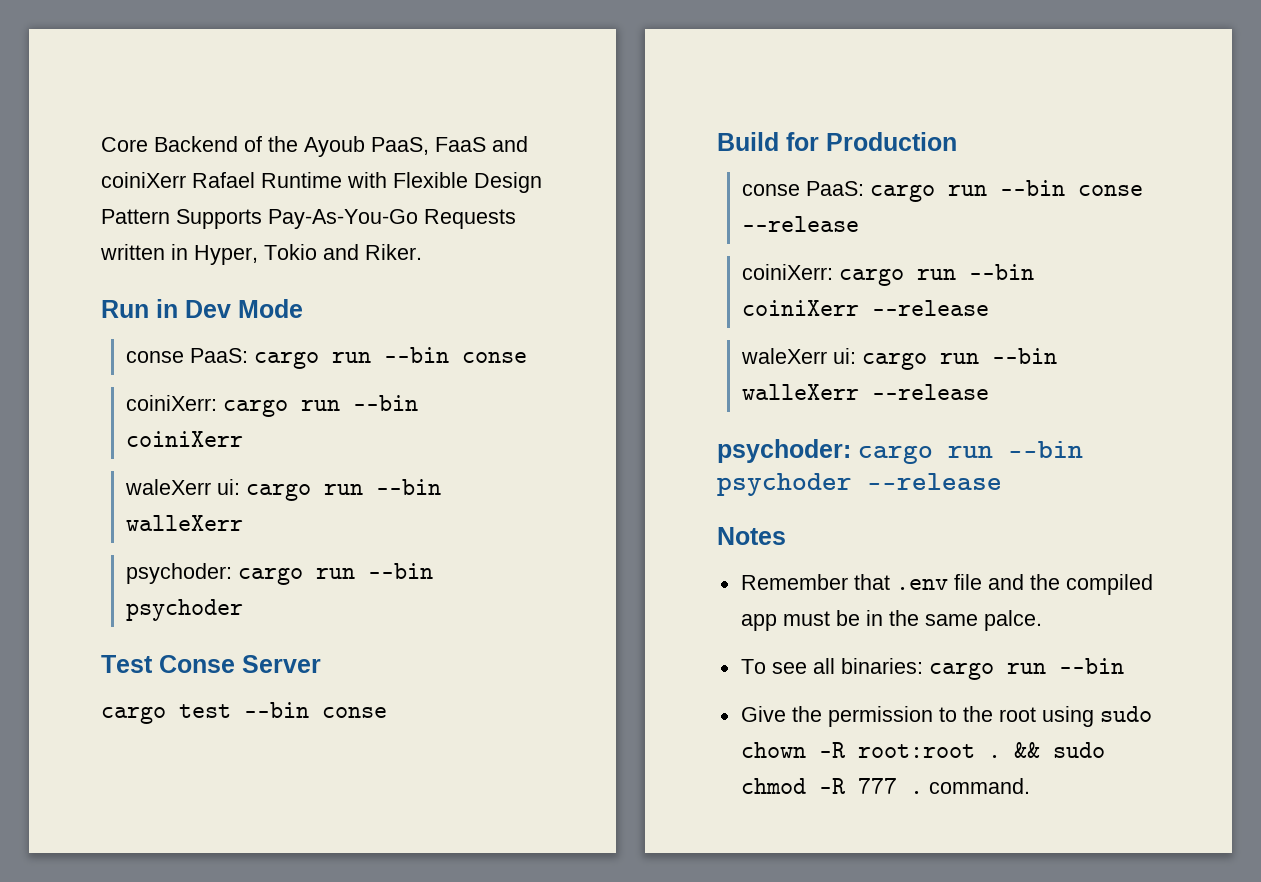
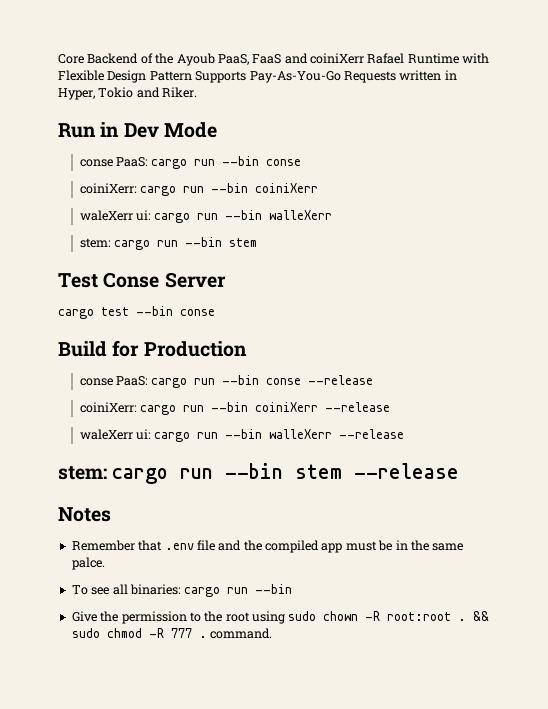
[125,563,433,585] [125,599,243,621] psychoder: cargo run --bin psychoder -> [79,237,257,250] stem: cargo run --bin stem
[717,439,1083,464] [717,473,852,496] psychoder: cargo run --bin psychoder -> [58,463,343,484] stem: cargo run --bin stem

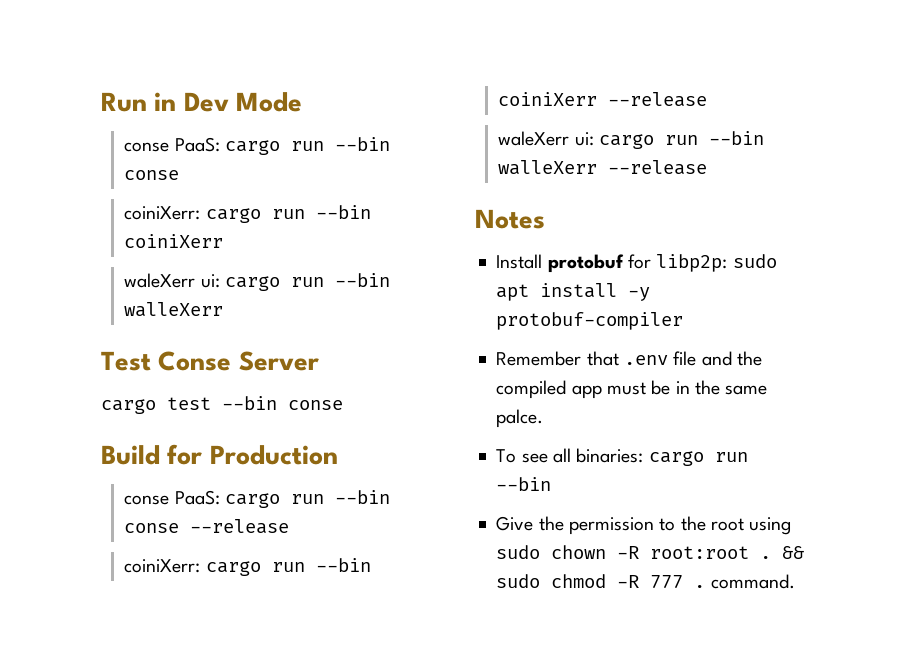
[58,53,490,66] [58,70,457,83] [58,87,198,100] Core Backend of the Ayoub PaaS, FaaS and coiniXerr Rafael Runtime with Flexible Design Pattern Supports Pay-As-You-Go Requests written in Hyper, Tokio and Riker. // -> (101, 102) none
[79,237,257,250] // stem: cargo run --bin stem -> (224, 309) none
[58,463,460,484] [58,507,111,522] stem: cargo run --bin stem --release // Notes -> [475,209,545,229] [496,254,777,273] [496,283,651,301] [496,312,684,330] Notes // Install protobuf for libp2p: sudo apt install -y protobuf-compiler

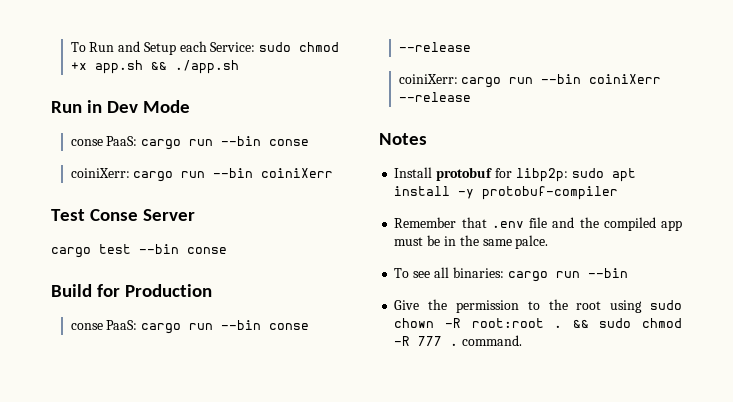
(101, 102) none -> [70,41,340,55] [70,60,239,74] To Run and Setup each Service: sudo chmod +x app.sh && ./app.sh //
[124,273,390,291] [124,302,224,317] // waleXerr ui: cargo run --bin walleXerr -> (334, 173) none
[498,131,764,149] [498,160,708,175] // waleXerr ui: cargo run --bin walleXerr --release -> (471, 97) none

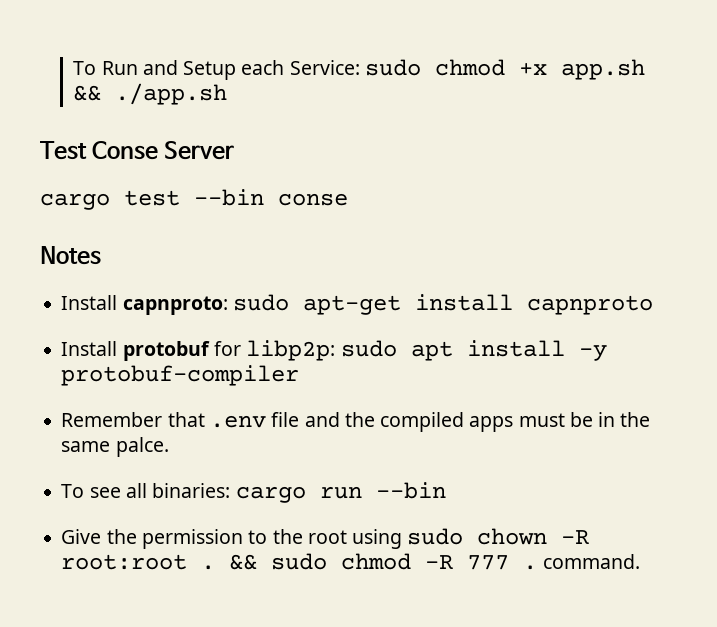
[51,100,190,113] [70,136,310,150] [70,168,334,182] // Run in Dev Mode // conse PaaS: cargo run --bin conse // coiniXerr: cargo run --bin coiniXerr -> (228, 94) none
[51,284,212,297] [70,320,310,334] [398,42,471,52] [398,74,662,88] [398,92,471,102] [379,133,427,145] Build for Production // conse PaaS: cargo run --bin conse --release // coiniXerr: cargo run --bin coiniXerr --release // Notes -> [40,246,101,265] [61,294,653,315] Notes // Install capnproto: sudo apt-get install capnproto
[661,220,682,231] app -> [469,416,514,432] apps

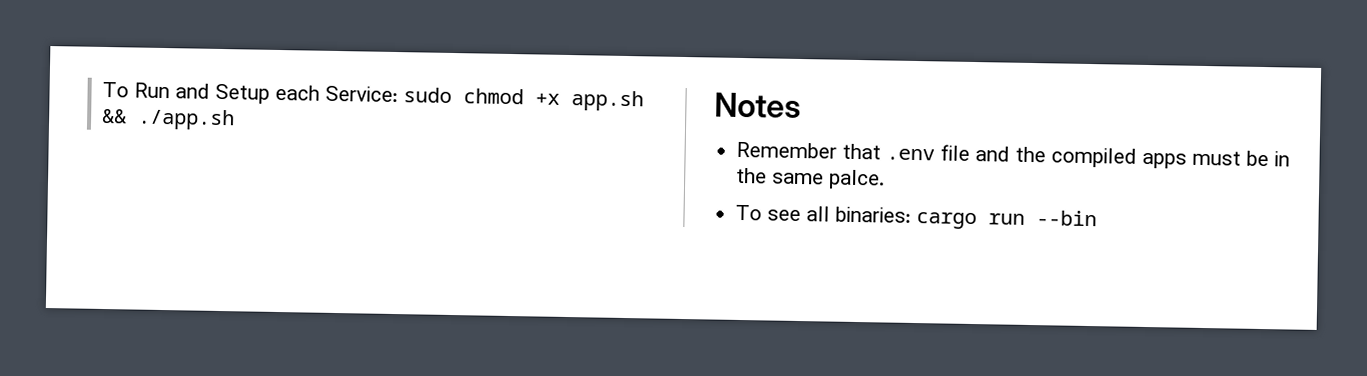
[40,141,235,160] [40,189,348,210] [40,246,101,265] [61,294,653,315] [61,340,607,361] [61,365,300,386] Test Conse Server // cargo test --bin conse // Notes // Install capnproto: sudo apt-get install capnproto // Install protobuf for libp2p: sudo apt install -y protobuf-compiler -> [714,92,801,119] Notes
[61,528,590,549] [61,553,640,570] // Give the permission to the root using sudo chown -R root:root . && sudo chmod -R 777 . command. -> (1098, 218) none

